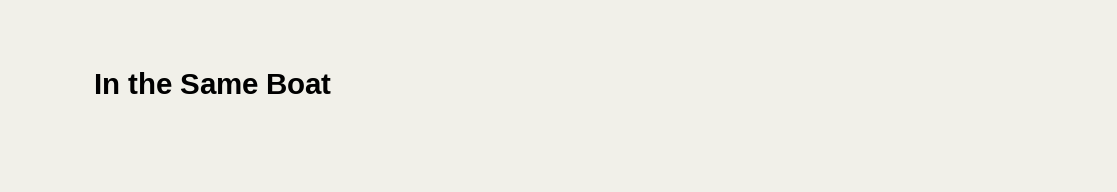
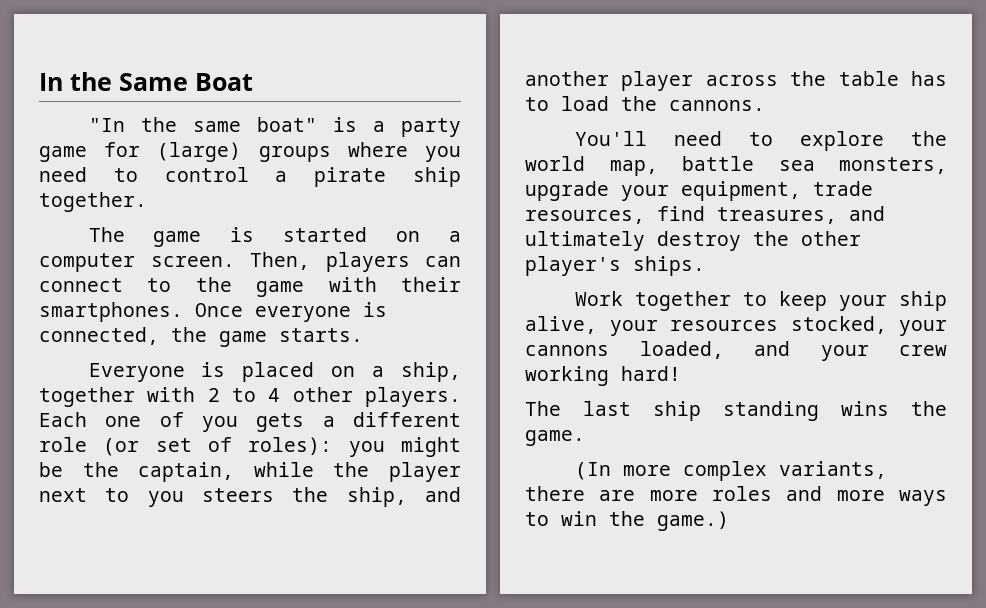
(331, 84) none -> [88,117,461,137] [39,142,461,162] [39,167,461,187] [39,192,147,212] [88,227,461,247] [39,252,461,272] [39,277,461,297] [39,302,387,322] [39,327,363,347] [88,362,461,382] [39,387,461,407] [39,412,461,432] [39,437,461,457] [39,462,461,482] [39,487,461,507] [525,71,947,91] [525,96,765,111] [574,131,947,151] [525,156,947,176] [525,181,873,201] [525,206,885,224] [525,231,861,251] [525,256,705,276] [574,291,947,311] [525,316,947,336] [525,341,947,361] [525,366,681,386] [525,401,947,421] [525,430,585,446] [574,461,887,481] [525,486,947,506] [525,511,729,531] // "In the same boat" is a party game for (large) groups where you need to control a pirate ship together. // The game is started on a computer screen. Then, players can connect to the game with their smartphones. Once everyone is connected, the game starts. // Everyone is placed on a ship, together with 2 to 4 other players. Each one of you gets a different role (or set of roles): you might be the captain, while the player next to you steers the ship, and another player across the table has to load the cannons. // You'll need to explore the world map, battle sea monsters, upgrade your equipment, trade resources, find treasures, and ultimately destroy the other player's ships. // Work together to keep your ship alive, your resources stocked, your cannons loaded, and your crew working hard! // The last ship standing wins the game. // (In more complex variants, there are more roles and more ways to win the game.)

